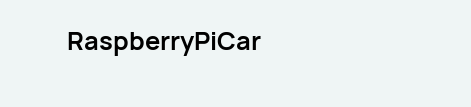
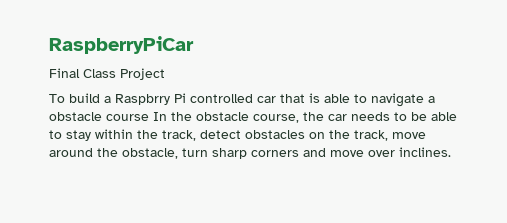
(261, 44) none -> [49,68,165,80] [49,93,435,107] [49,112,457,123] [49,129,426,141] [49,147,451,159] // Final Class Project // To build a Raspbrry Pi controlled car that is able to navigate a obstacle course In the obstacle course, the car needs to be able to stay within the track, detect obstacles on the track, move around the obstacle, turn sharp corners and move over inclines.

